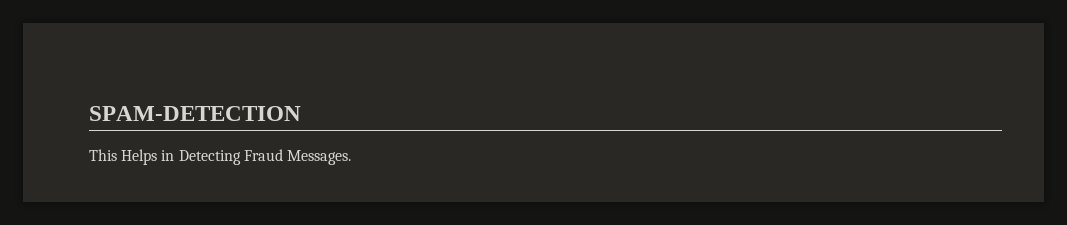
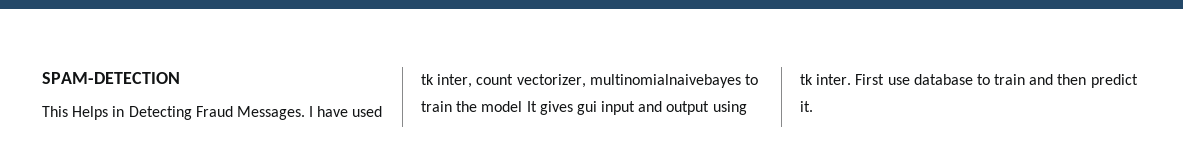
(351, 157) none -> [309,106,383,117] [421,74,758,88] [421,101,747,115] [800,74,1138,88] [800,101,813,112] I have used tk inter, count vectorizer, multinomialnaivebayes to train the model It gives gui input and output using tk inter. First use database to train and then predict it.

